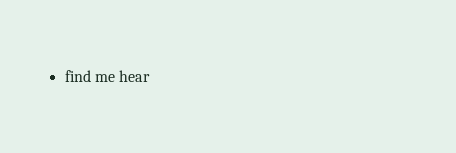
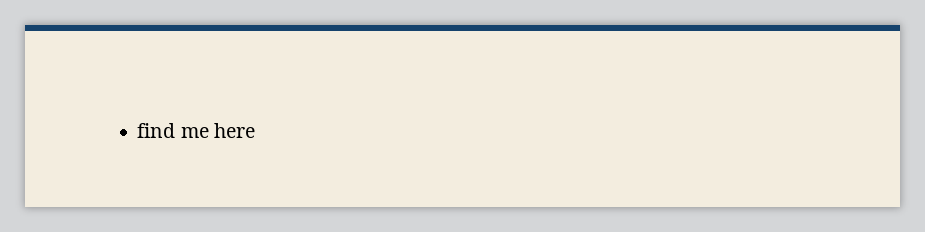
[119,70,151,82] hear -> [213,123,255,138] here

